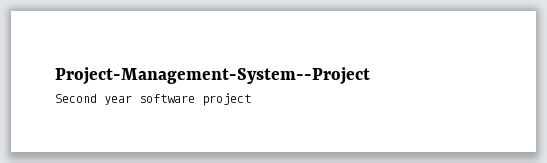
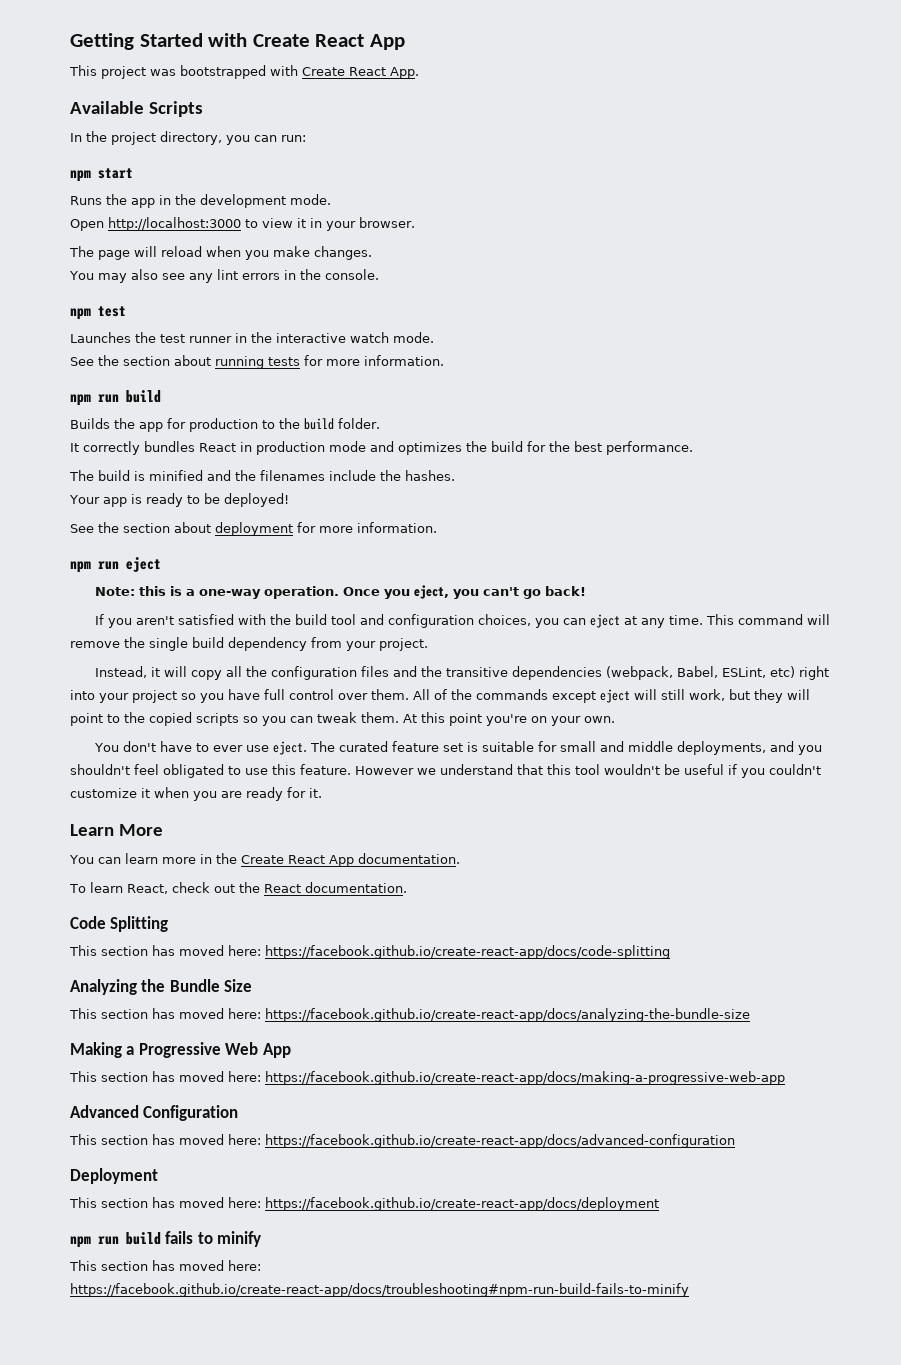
[55,67,370,85] [55,93,251,106] Project-Management-System--Project // Second year software project -> [70,33,405,50] [69,65,419,79] [70,101,203,117] [70,131,306,145] [70,168,133,182] [70,194,331,208] [70,217,415,231] [69,246,372,260] [69,269,379,283] [70,306,126,320] [70,332,434,343] [70,355,444,369] [70,390,161,406] [70,418,380,432] [70,441,693,455] [69,470,455,481] [69,493,289,507] [70,522,437,536] [70,557,161,573] [94,585,586,599] [94,614,830,628] [70,637,428,651] [94,666,829,680] [70,689,810,703] [70,712,615,726] [93,741,822,755] [70,764,821,778] [70,787,322,801] [70,824,163,836] [69,853,460,867] [69,882,407,894] [70,916,169,932] [69,945,670,959] [70,979,253,995] [69,1008,750,1022] [70,1042,291,1058] [69,1071,785,1085] [70,1105,239,1121] [69,1134,735,1148] [70,1168,158,1184] [69,1197,659,1211] [70,1231,262,1248] [69,1260,261,1271] [70,1283,689,1297] Getting Started with Create React App // This project was bootstrapped with Create React App. // Available Scripts // In the project directory, you can run: // npm start // Runs the app in the development mode. // Open http://localhost:3000 to view it in your browser. // The page will reload when you make changes. // You may also see any lint errors in the console. // npm test // Launches the test runner in the interactive watch mode. // See the section about running tests for more information. // npm run build // Builds the app for production to the build folder. // It correctly bundles React in production mode and optimizes the build for the best performance. // The build is minified and the filenames include the hashes. // Your app is ready to be deployed! // See the section about deployment for more information. // npm run eject // Note: this is a one-way operation. Once you eject, you can't go back! // If you aren't satisfied with the build tool and configuration choices, you can eject at any time. This command will remove the single build dependency from your project. // Instead, it will copy all the configuration files and the transitive dependencies (webpack, Babel, ESLint, etc) right into your project so you have full control over them. All of the commands except eject will still work, but they will point to the copied scripts so you can tweak them. At this point you're on your own. // You don't have to ever use eject. The curated feature set is suitable for small and middle deployments, and you shouldn't feel obligated to use this feature. However we understand that this tool wouldn't be useful if you couldn't customize it when you are ready for it. // Learn More // You can learn more in the Create React App documentation. // To learn React, check out the React documentation. // Code Splitting // This section has moved here: https://facebook.github.io/create-react-app/docs/code-splitting // Analyzing the Bundle Size // This section has moved here: https://facebook.github.io/create-react-app/docs/analyzing-the-bundle-size // Making a Progressive Web App // This section has moved here: https://facebook.github.io/create-react-app/docs/making-a-progressive-web-app // Advanced Configuration // This section has moved here: https://facebook.github.io/create-react-app/docs/advanced-configuration // Deployment // This section has moved here: https://facebook.github.io/create-react-app/docs/deployment // npm run build fails to minify // This section has moved here: https://facebook.github.io/create-react-app/docs/troubleshooting#npm-run-build-fails-to-minify

